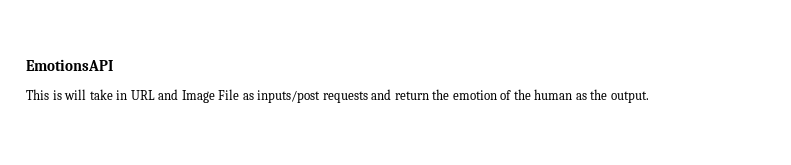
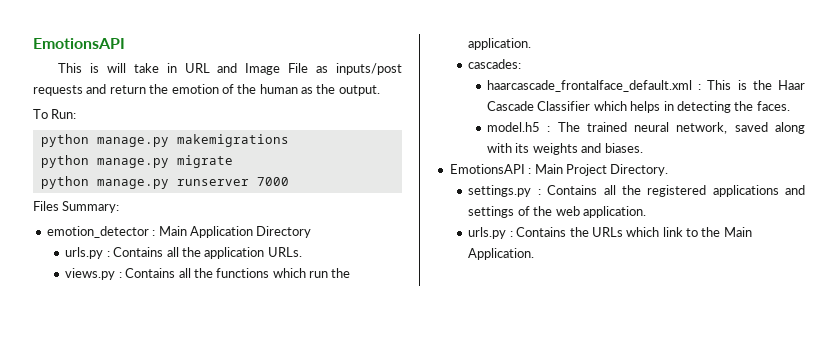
(649, 97) none -> [33,109,77,119] [40,134,289,147] [40,155,233,168] [40,176,289,189] [33,201,120,213] [46,226,312,238] [65,247,302,259] [65,268,351,280] [468,38,532,50] [468,59,522,69] [487,80,805,92] [487,101,790,113] [487,122,805,134] [487,143,643,155] [449,164,669,176] [468,185,805,197] [468,206,646,218] [468,227,752,239] [468,248,535,260] // To Run: // python manage.py makemigrations // python manage.py migrate // python manage.py runserver 7000 // Files Summary: // emotion_detector : Main Application Directory // urls.py : Contains all the application URLs. // views.py : Contains all the functions which run the application. // cascades: // haarcascade_frontalface_default.xml : This is the Haar Cascade Classifier which helps in detecting the faces. // model.h5 : The trained neural network, saved along with its weights and biases. // EmotionsAPI : Main Project Directory. // settings.py : Contains all the registered applications and settings of the web application. // urls.py : Contains the URLs which link to the Main Application.

